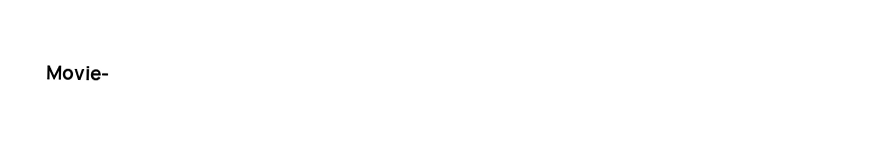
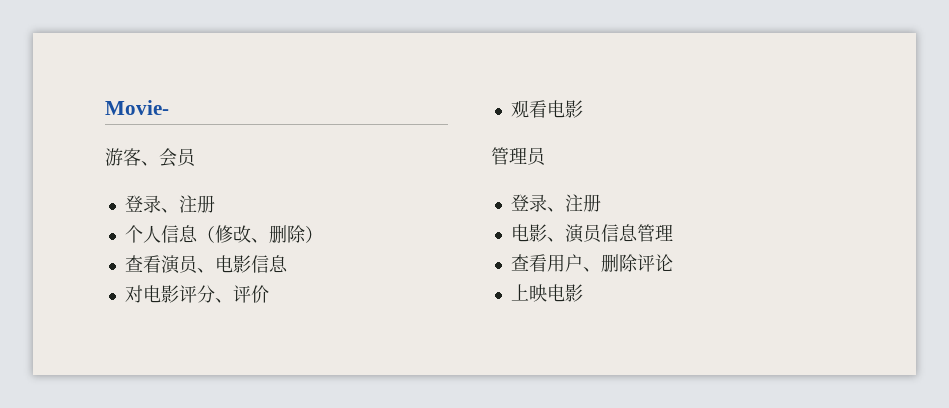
(110, 73) none -> [105,148,197,167] [124,195,215,213] [124,225,323,243] [124,255,288,274] [124,285,269,303] [510,100,583,118] [491,147,547,166] [510,194,601,212] [510,224,673,243] [510,254,673,272] [510,284,583,302] // 游客、会员 // 登录、注册 // 个人信息（修改、删除） // 查看演员、电影信息 // 对电影评分、评价 // 观看电影 // 管理员 // 登录、注册 // 电影、演员信息管理 // 查看用户、删除评论 // 上映电影

